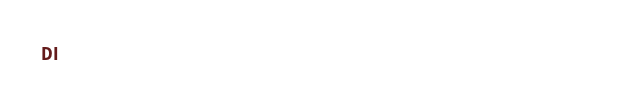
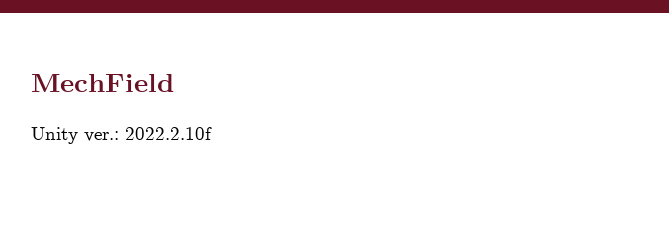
[41,47,59,60] DI -> [31,74,174,92] [31,127,212,144] MechField // Unity ver.: 2022.2.10f

